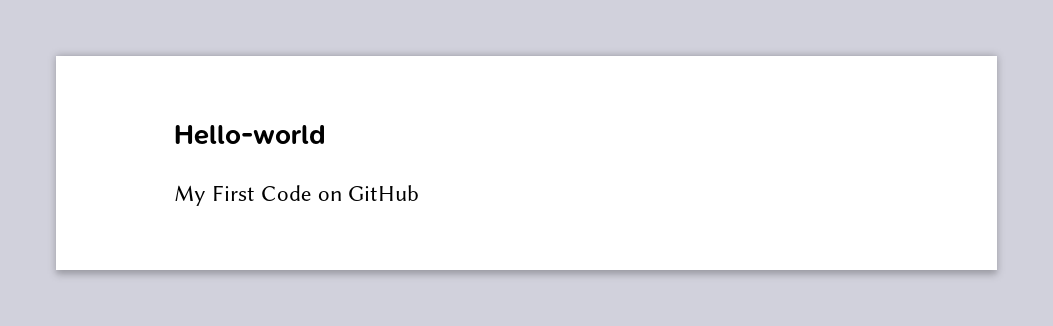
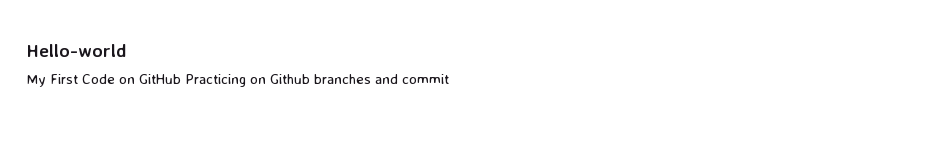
(419, 193) none -> [185,74,449,87] Practicing on Github branches and commit

